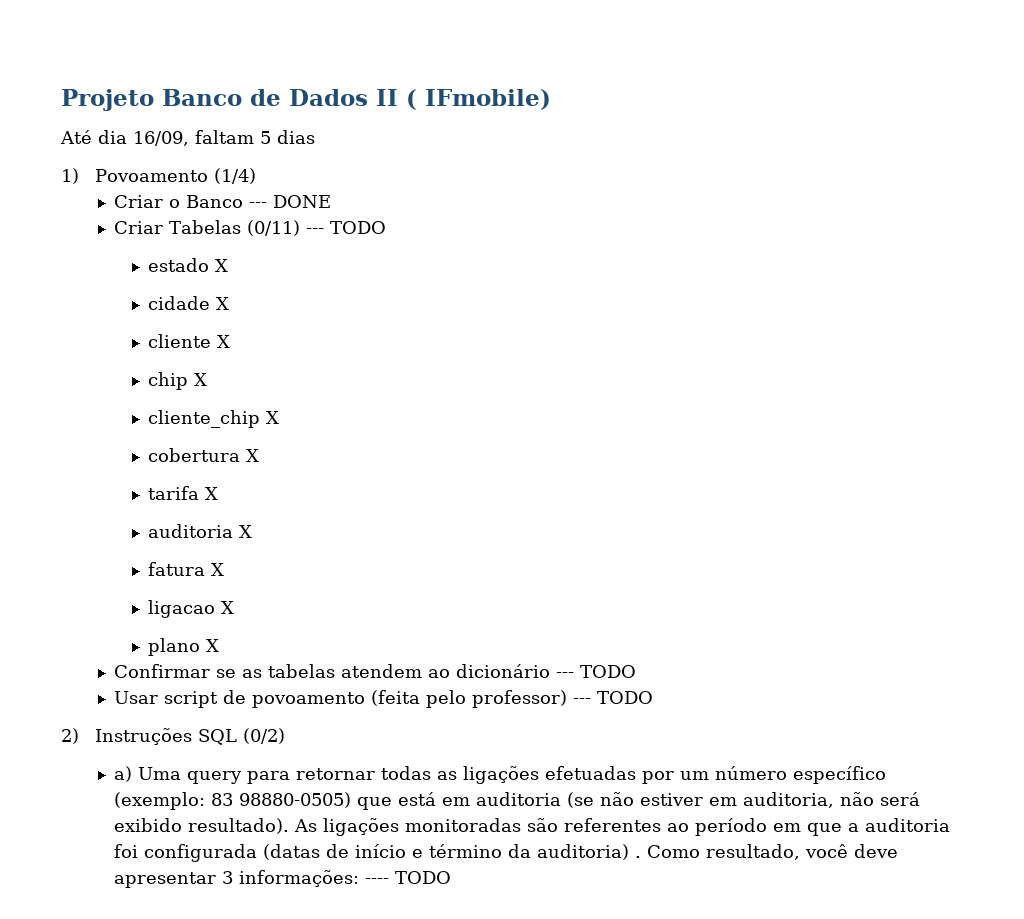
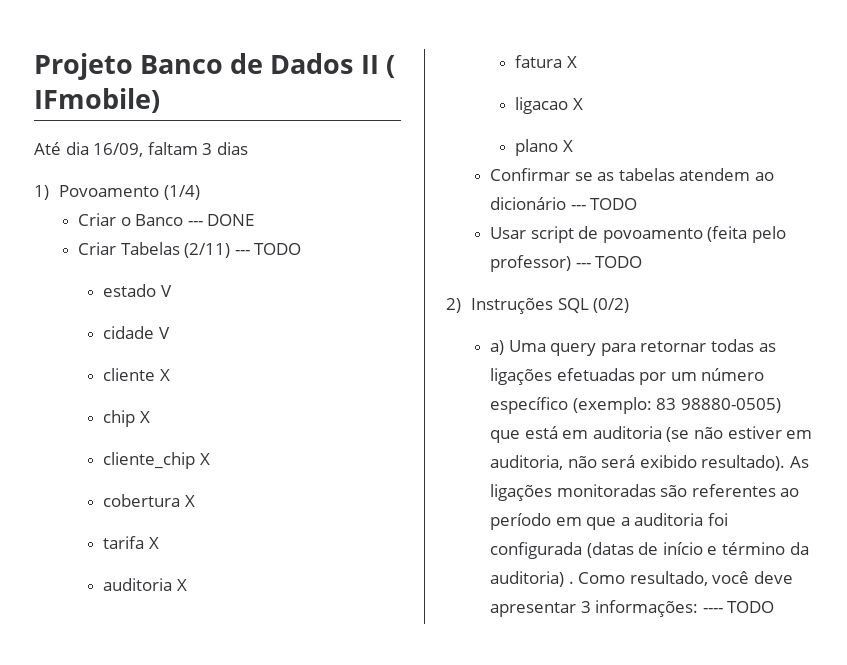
[260,131,271,144] 5 -> [202,143,213,155] 3
[247,220,301,236] (0/11) -> [184,243,231,258] (2/11)
[214,259,228,272] X -> [160,285,172,297] V
[215,297,229,310] X -> [158,327,170,339] V

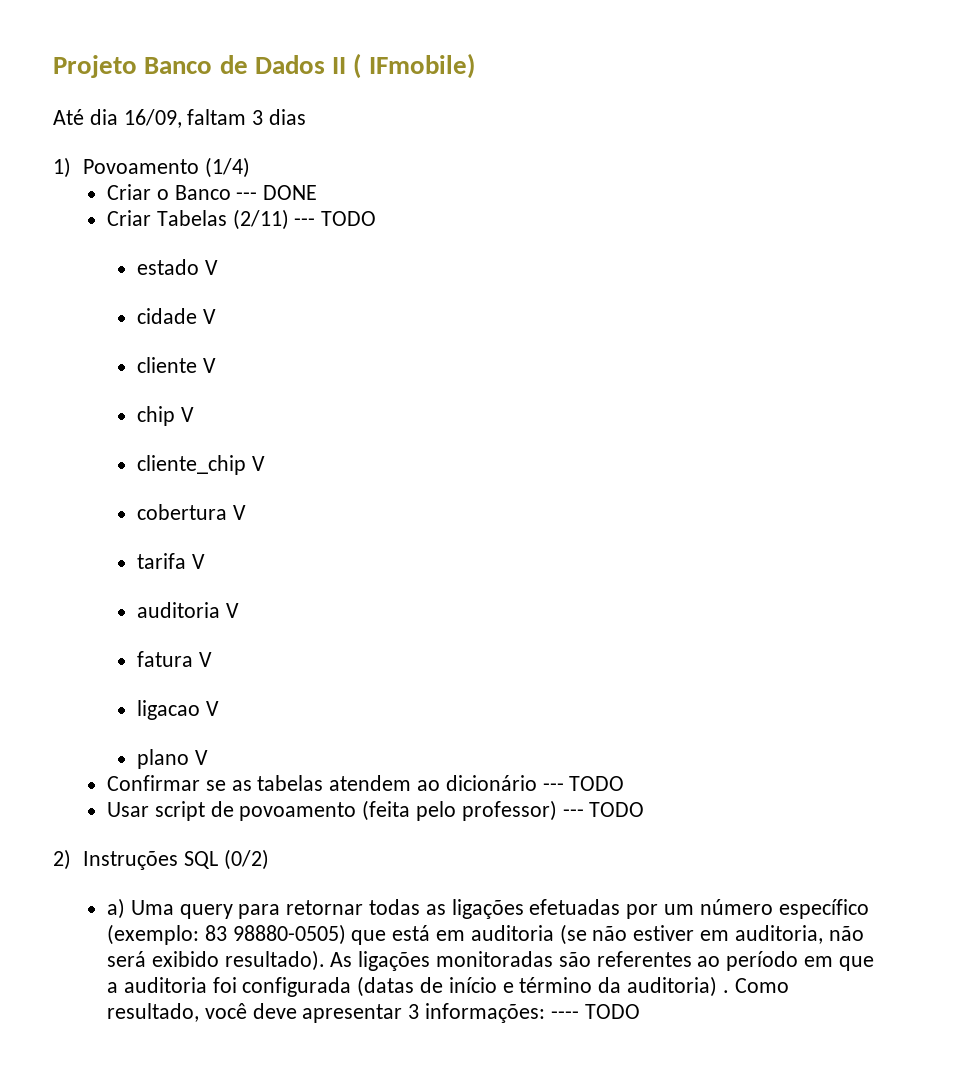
[159,369,170,381] X -> [203,358,217,373] V
[139,411,150,423] X -> [181,407,195,422] V
[199,453,210,465] X -> [252,456,266,471] V
[184,495,195,507] X -> [233,505,247,520] V
[148,537,159,549] [103,578,187,591] X // auditoria X -> [192,554,206,569] [137,602,240,618] V // auditoria V
[566,56,577,68] X -> [199,652,213,667] V
[572,98,583,110] X -> [206,701,220,716] V
[562,140,573,152] X -> [195,750,209,765] V

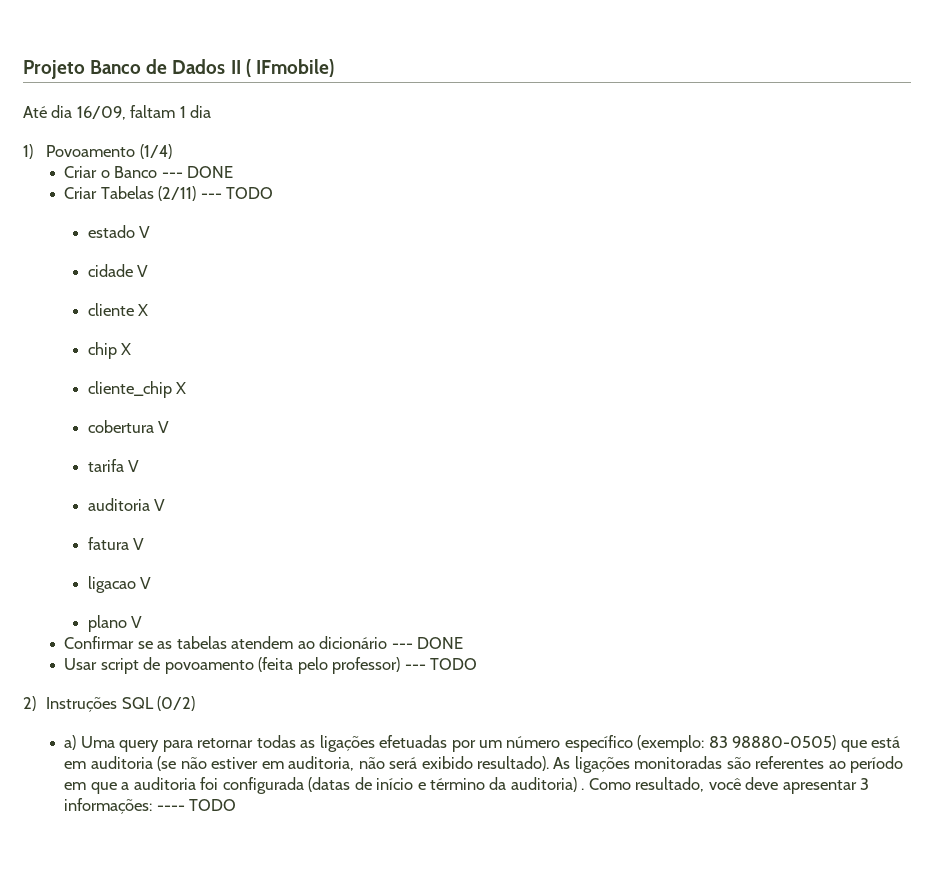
[252,109,307,125] 3 dias -> [179,105,212,118] 1 dia
[203,358,217,373] V -> [138,304,149,316] X
[181,407,195,422] V -> [121,343,132,355] X
[252,456,266,471] V -> [176,382,187,394] X
[569,776,625,791] TODO -> [417,637,464,649] DONE

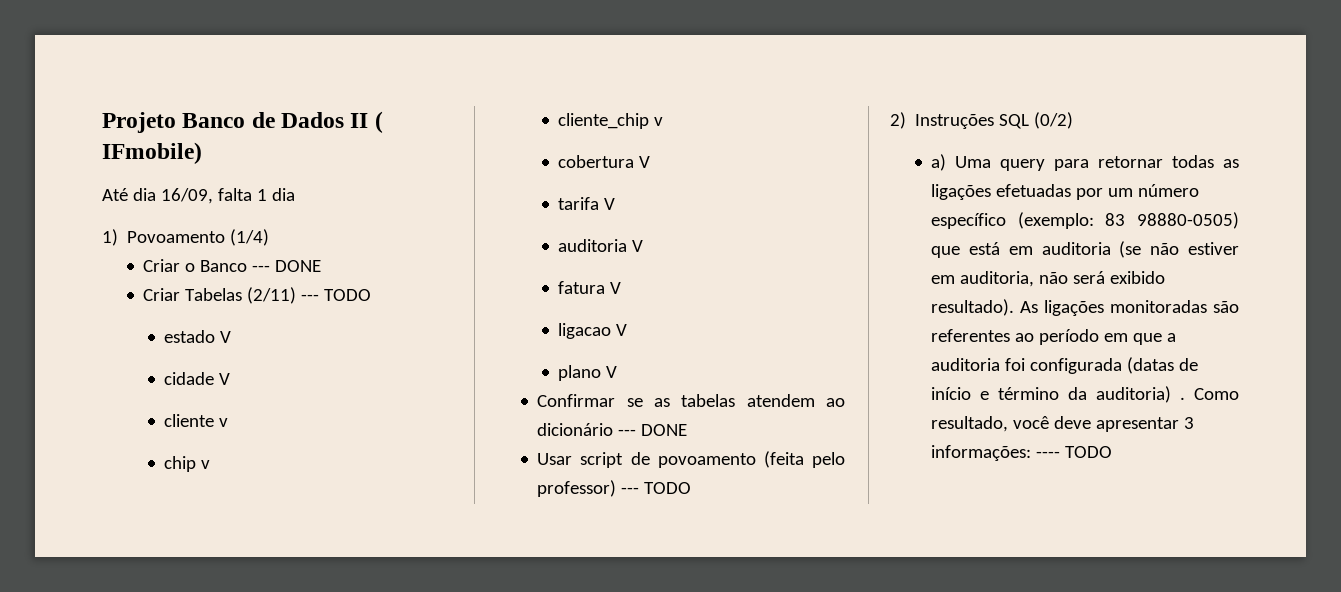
[130,105,176,118] faltam -> [217,188,252,201] falta
[138,304,149,316] X -> [219,418,229,427] v
[121,343,132,355] X -> [201,460,211,469] v
[176,382,187,394] X -> [654,117,664,126] v

